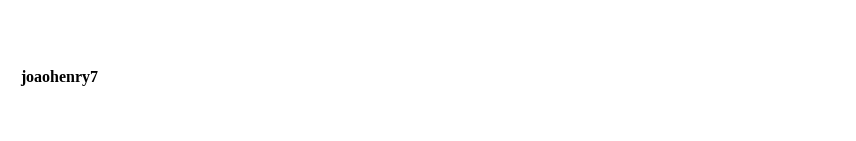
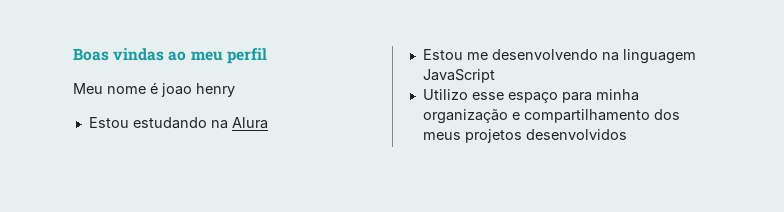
[20,70,98,86] joaohenry7 -> [73,48,267,64] [73,82,235,97] [88,117,268,129] [422,49,696,64] [422,69,495,83] [422,89,639,103] [422,109,680,124] [422,129,627,143] Boas vindas ao meu perfil // Meu nome é joao henry // Estou estudando na Alura // Estou me desenvolvendo na linguagem JavaScript // Utilizo esse espaço para minha organização e compartilhamento dos meus projetos desenvolvidos

